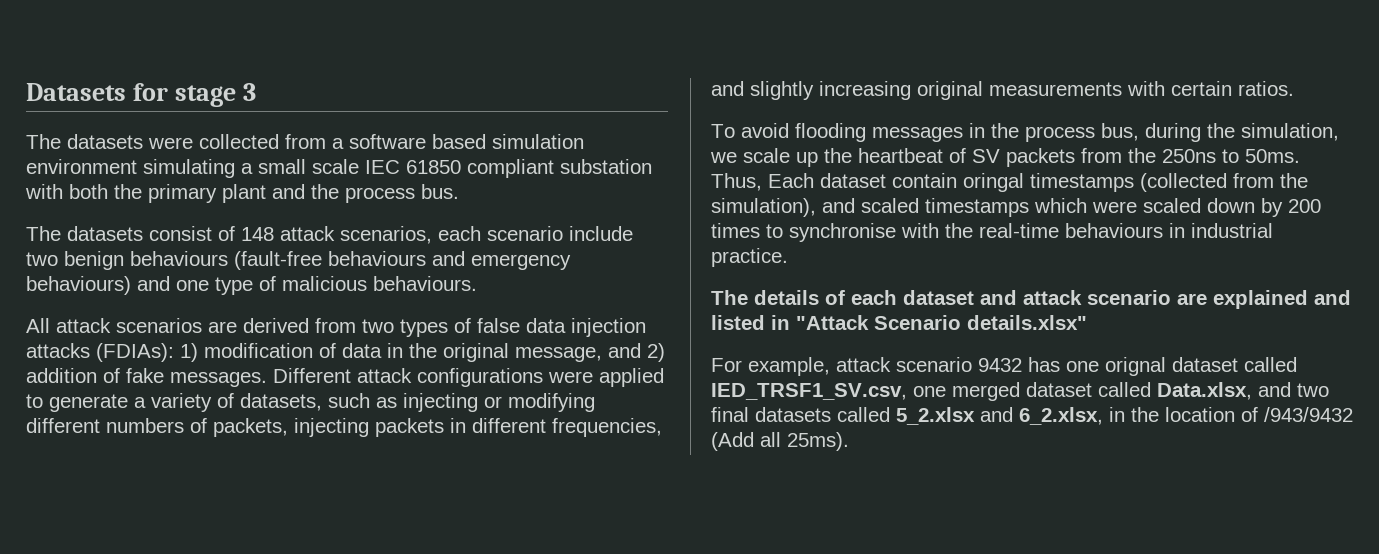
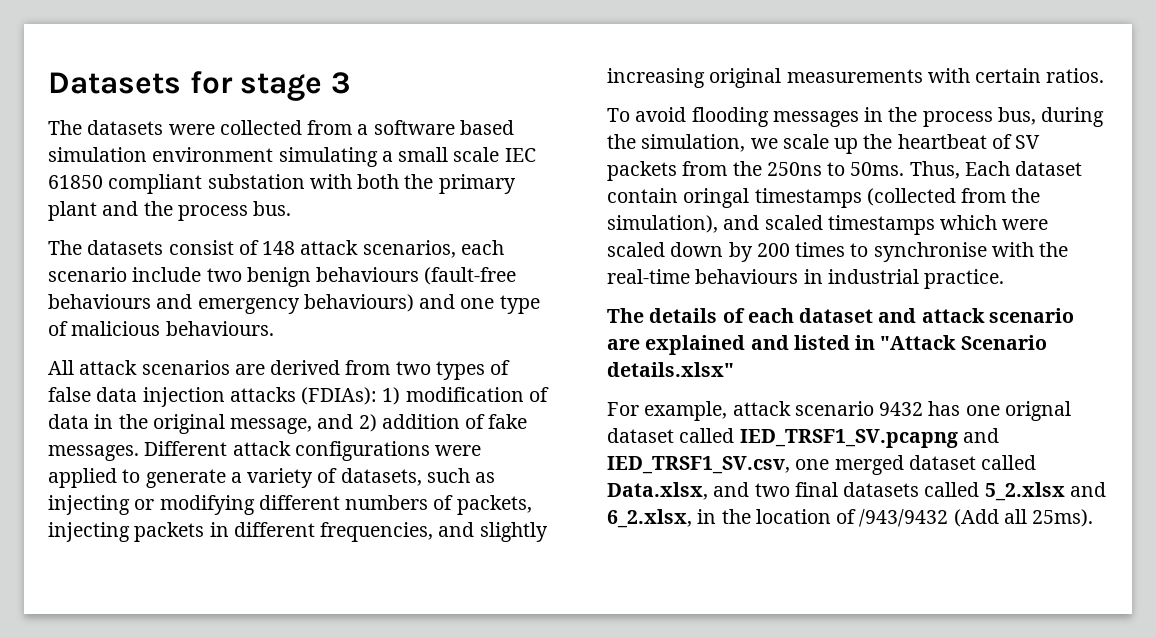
(1297, 364) none -> [739,428,999,448] IED_TRSF1_SV.pcapng and

